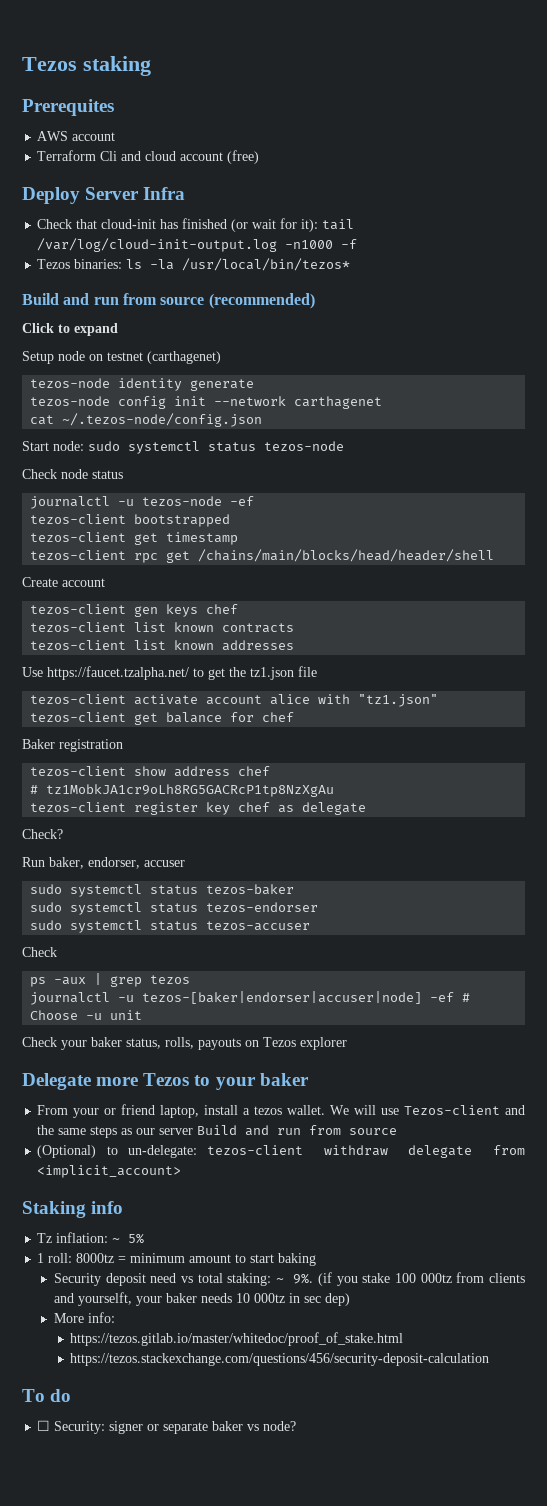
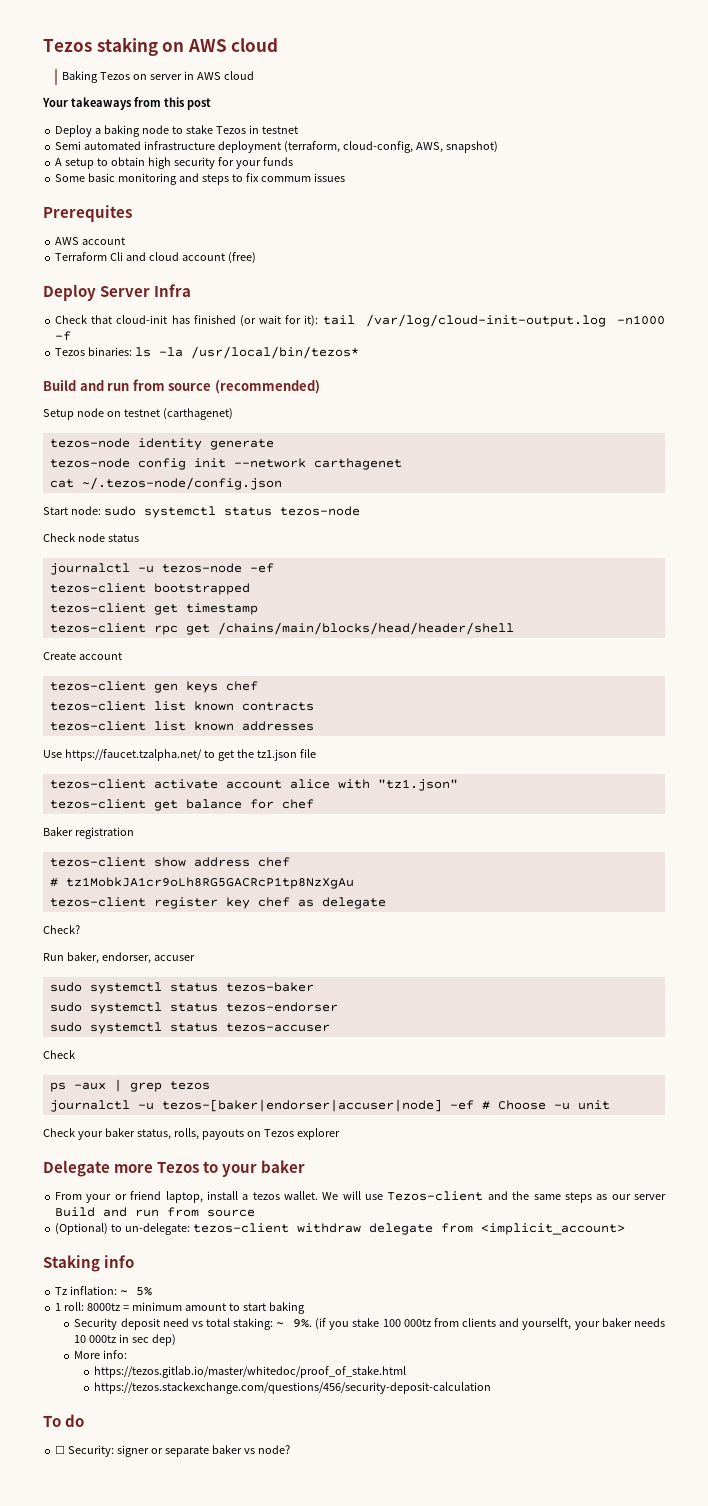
(151, 66) none -> [162,38,279,52] [62,71,255,83] [42,97,211,110] [55,125,298,137] [55,141,498,153] [55,157,293,169] [55,173,345,185] on AWS cloud // Baking Tezos on server in AWS cloud // Your takeaways from this post // Deploy a baking node to stake Tezos in testnet // Semi automated infrastructure deployment (terraform, cloud-config, AWS, snapshot) // A setup to obtain high security for your funds // Some basic monitoring and steps to fix commum issues
[22,323,118,336] // Click to expand -> (320, 387) none

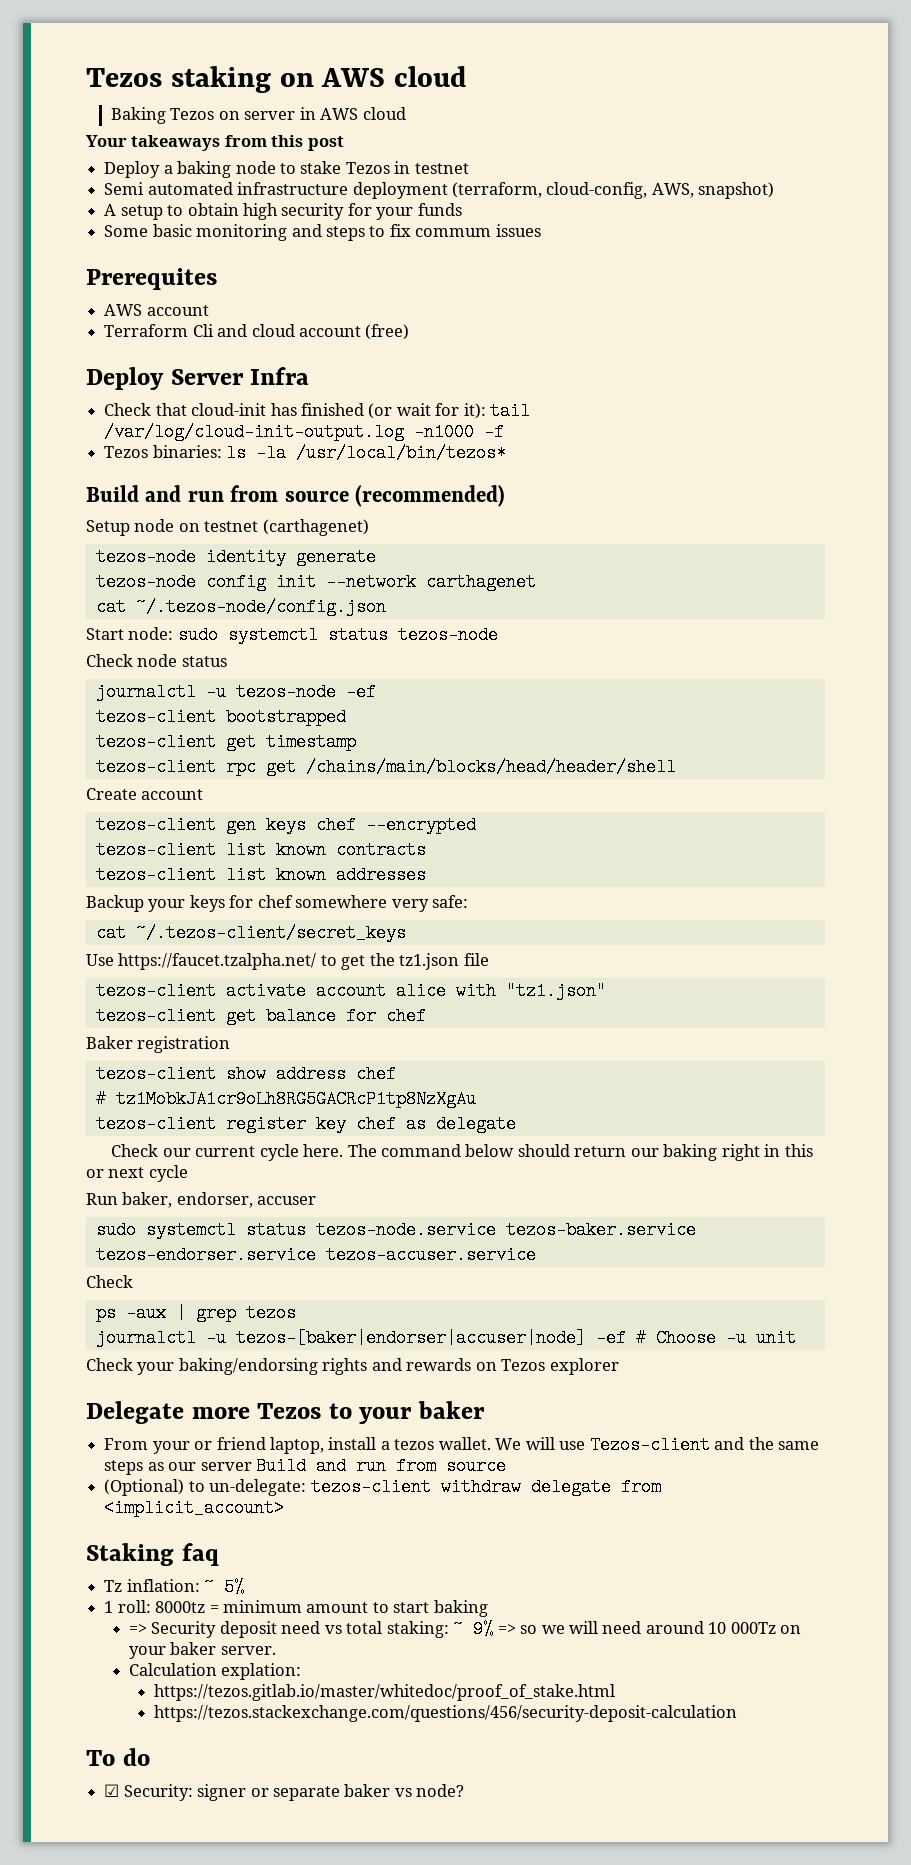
(258, 686) none -> [365,816,476,834] --encrypted
(314, 726) none -> [86,895,469,912] [95,924,406,942] // Backup your keys for chef somewhere very safe: // cat ~/.tezos-client/secret_keys
[43,925,80,934] Check? -> [111,1144,813,1161] [86,1165,188,1182] Check our current cycle here. The command below should return our baking right in this or next cycle
[225,982,314,992] [49,1002,338,1014] [49,1022,330,1034] tezos-baker // sudo systemctl status tezos-endorser // sudo systemctl status tezos-accuser -> [315,1221,696,1239] [95,1246,536,1264] tezos-node.service tezos-baker.service tezos-endorser.service tezos-accuser.service
[104,1128,244,1140] baker status, rolls, payouts -> [178,1358,472,1375] baking/endorsing rights and rewards
[104,1255,135,1268] info -> [181,1543,219,1566] faq
(305, 1308) none -> [128,1624,147,1634] =>
[292,1318,665,1330] [74,1334,177,1346] [74,1350,128,1359] 9%. (if you stake 100 000tz from clients and yourselft, your baker needs 10 000tz in sec dep) // More info: -> [473,1620,802,1638] [128,1642,276,1659] [128,1663,302,1680] 9% => so we will need around 10 000Tz on your baker server. // Calculation explation:
[55,1445,66,1454] ☐ -> [104,1784,120,1797] ☑

